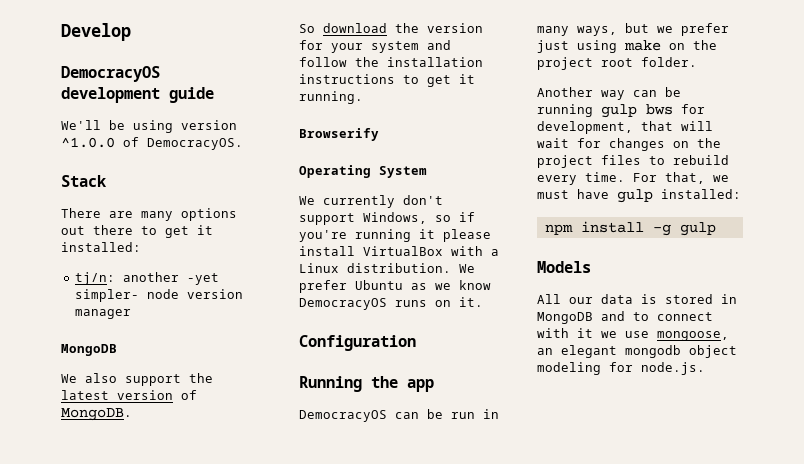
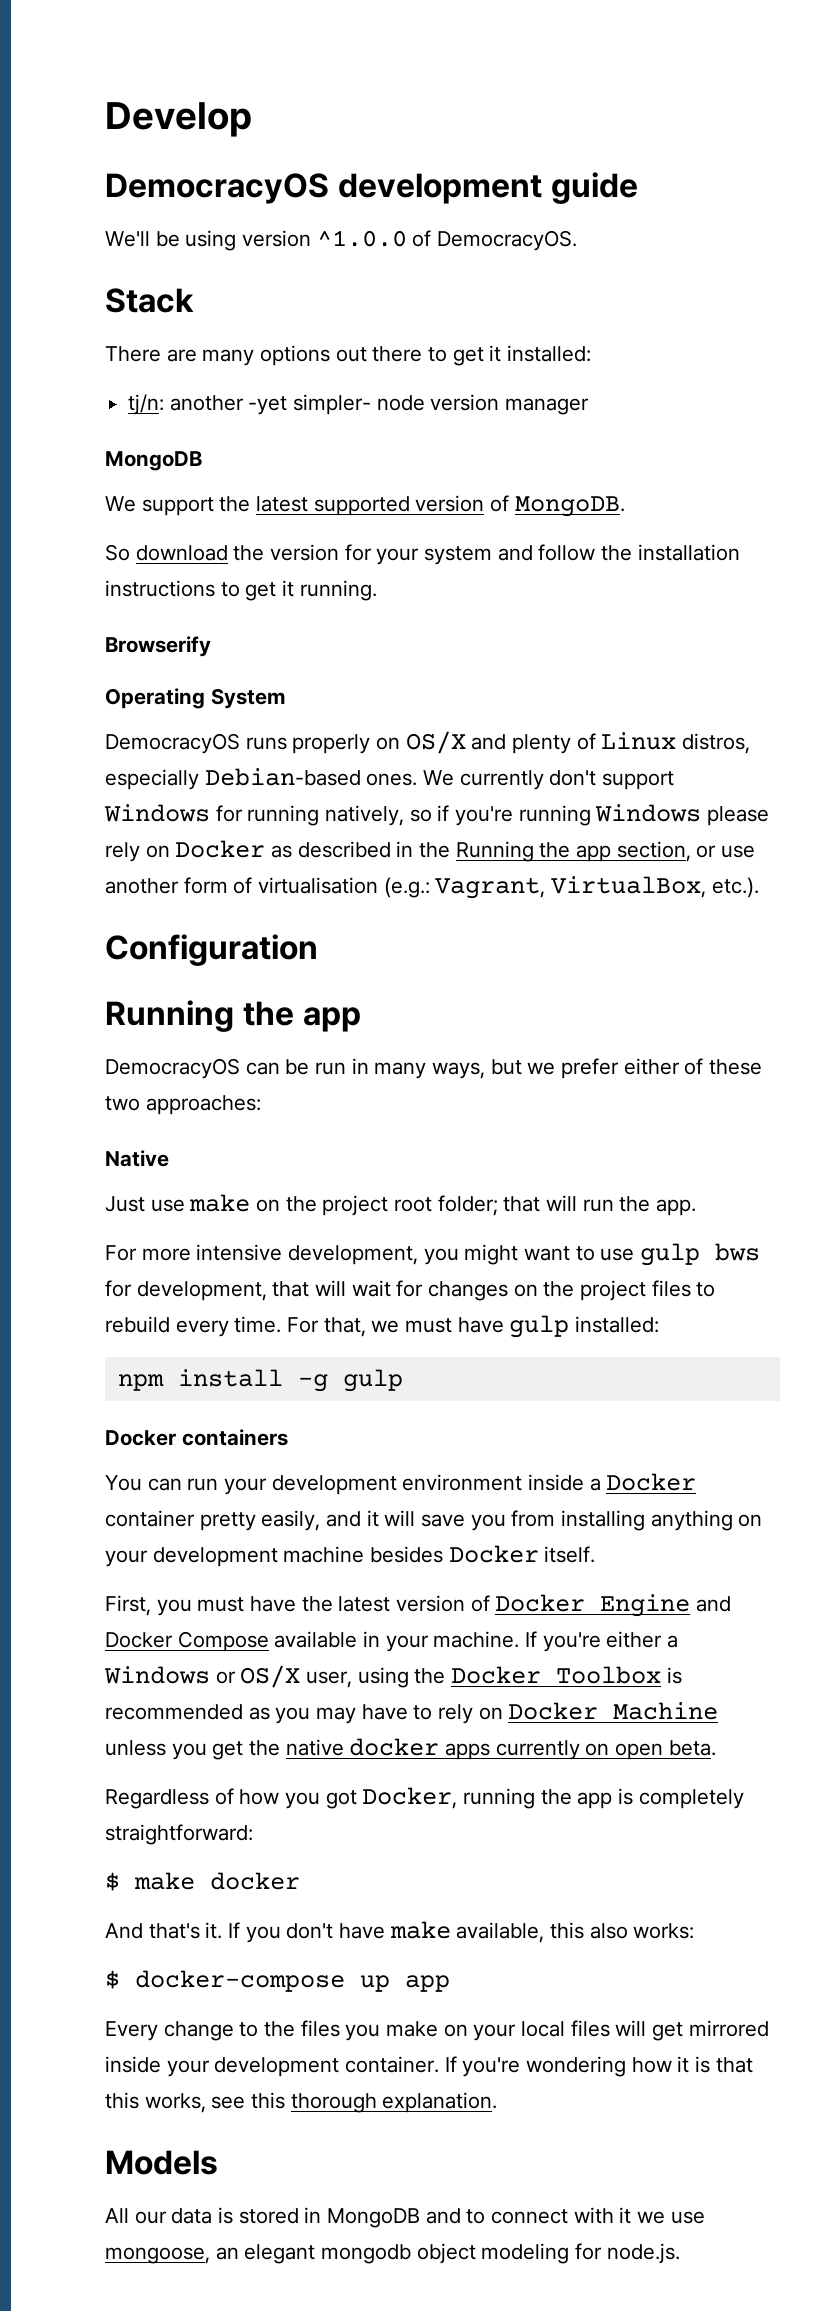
[85,373,117,383] also -> (136, 504) none
(109, 395) none -> [313,496,410,516] supported
[299,195,443,208] [299,212,475,225] [299,229,491,242] [299,246,499,256] [299,263,475,273] [299,280,491,293] [299,297,483,310] We currently don't support Windows, so if you're running it please install VirtualBox with a Linux distribution. We prefer Ubuntu as we know DemocracyOS runs on it. -> [105,731,751,754] [105,768,675,790] [104,804,770,826] [105,840,756,862] [105,876,759,899] DemocracyOS runs properly on OS/X and plenty of Linux distros, especially Debian-based ones. We currently don't support Windows for running natively, so if you're running Windows please rely on Docker as described in the Running the app section, or use another form of virtualisation (e.g.: Vagrant, VirtualBox, etc.).
[537,40,617,53] just using -> [623,1058,763,1075] [105,1095,261,1115] [105,1150,169,1167] [105,1196,185,1212] either of these two approaches: // Native // Just use
[641,57,697,67] [537,87,681,100] [537,104,593,117] folder. // Another way can be running -> [437,1195,697,1216] [105,1244,635,1265] folder; that will run the app. // For more intensive development, you might want to use
(716, 229) none -> [105,1429,288,1446] [105,1473,697,1495] [105,1510,763,1531] [105,1545,596,1567] [105,1594,732,1617] [105,1631,679,1652] [104,1665,682,1688] [105,1702,719,1724] [105,1738,716,1760] [105,1787,744,1809] [105,1824,253,1845] [105,1872,300,1891] [105,1921,695,1943] [105,1970,450,1992] [105,2020,769,2041] [105,2056,753,2077] [105,2092,498,2113] // Docker containers // You can run your development environment inside a Docker container pretty easily, and it will save you from installing anything on your development machine besides Docker itself. // First, you must have the latest version of Docker Engine and Docker Compose available in your machine. If you're either a Windows or OS/X user, using the Docker Toolbox is recommended as you may have to rely on Docker Machine unless you get the native docker apps currently on open beta. // Regardless of how you got Docker, running the app is completely straightforward: // $ make docker // And that's it. If you don't have make available, this also works: // $ docker-compose up app // Every change to the files you make on your local files will get mirrored inside your development container. If you're wondering how it is that this works, see this thorough explanation.

